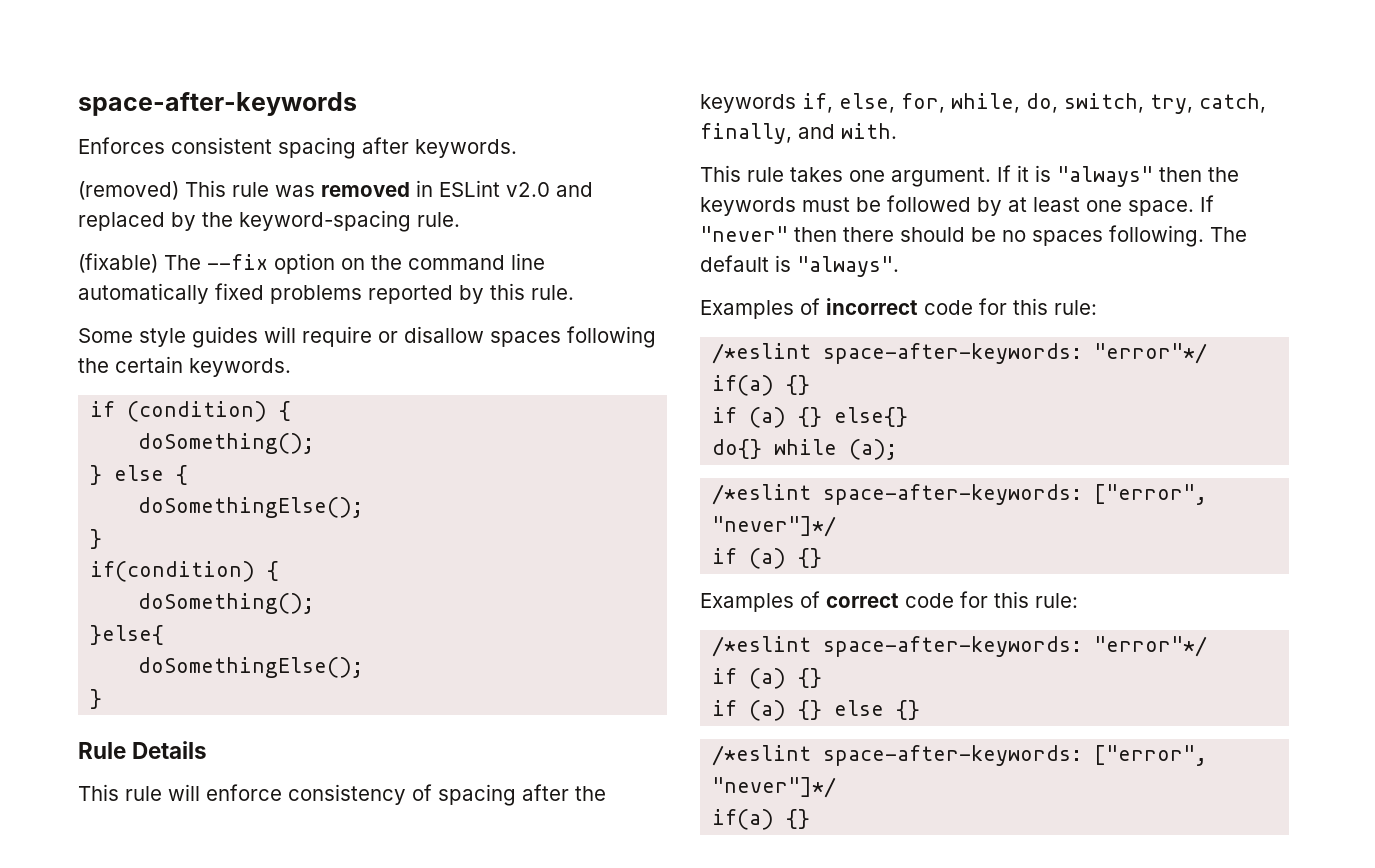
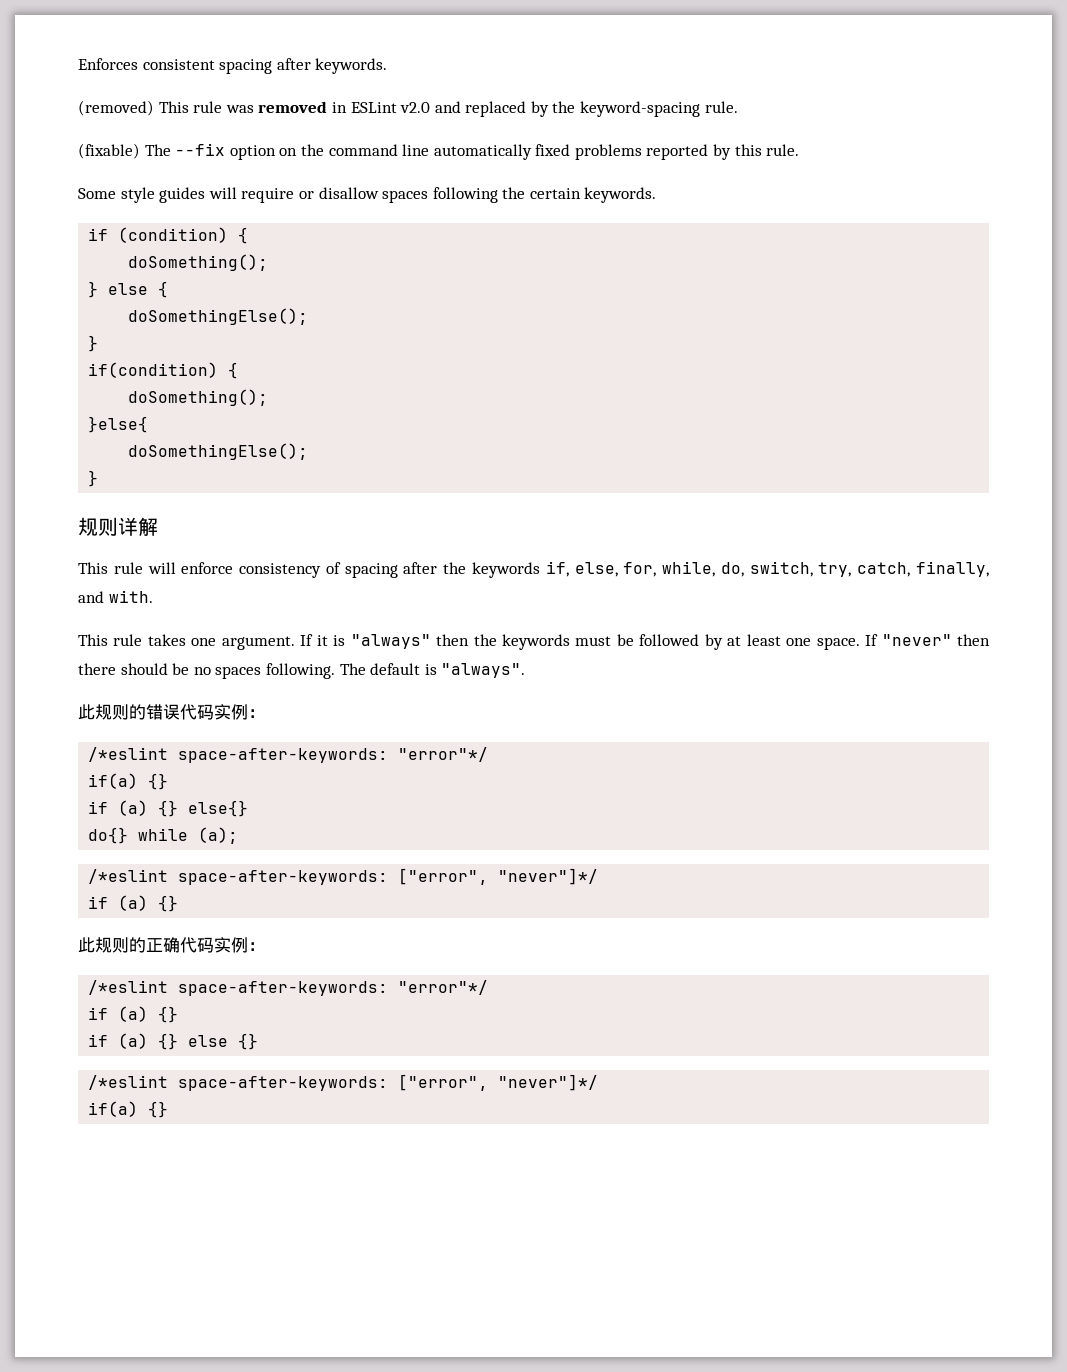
[78,92,357,116] space-after-keywords // -> (78, 64) none
[78,741,208,759] Rule Details -> [78,517,158,536] 规则详解
[700,298,1097,319] Examples of incorrect code for this rule: -> [78,704,265,720] 此规则的错误代码实例：
[700,591,1078,612] Examples of correct code for this rule: -> [78,937,265,953] 此规则的正确代码实例：

